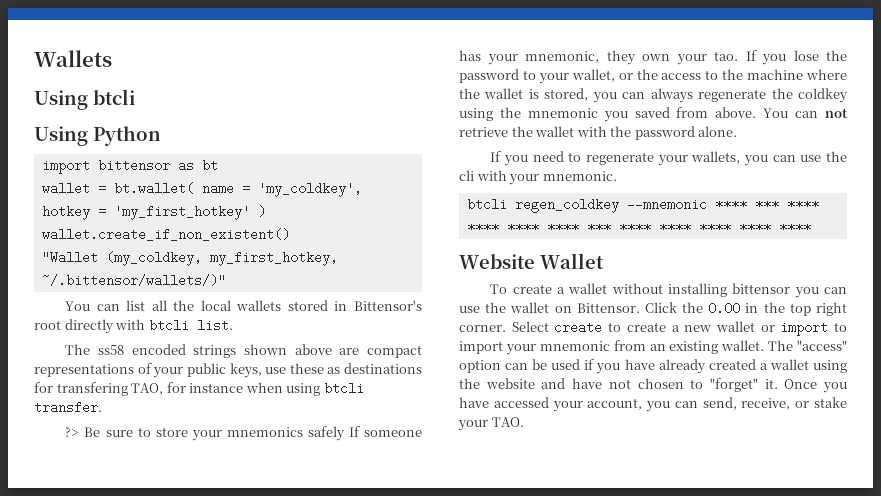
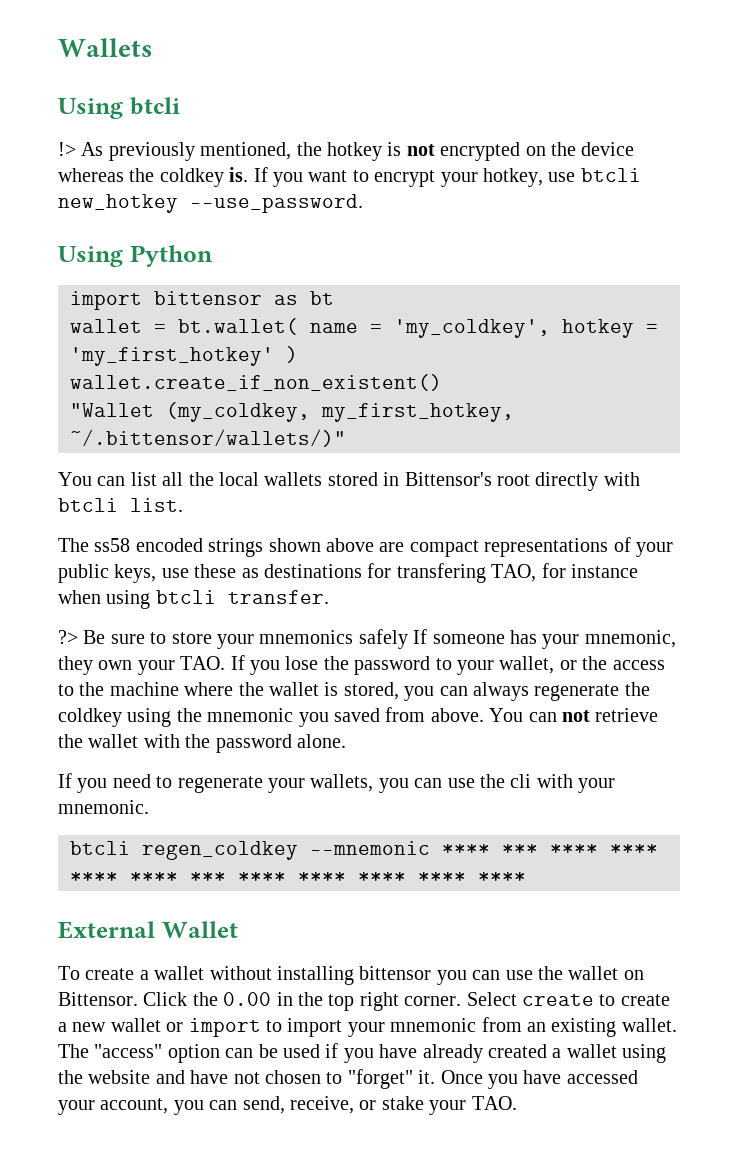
(135, 97) none -> [58,142,635,161] [58,167,641,187] [58,194,363,213] // !> As previously mentioned, the hotkey is not encrypted on the device whereas the coldkey is. If you want to encrypt your hotkey, use btcli new_hotkey --use_password.
[714,51,738,61] tao. -> [180,656,226,670] TAO.
[459,254,535,269] Website -> [58,921,155,939] External

